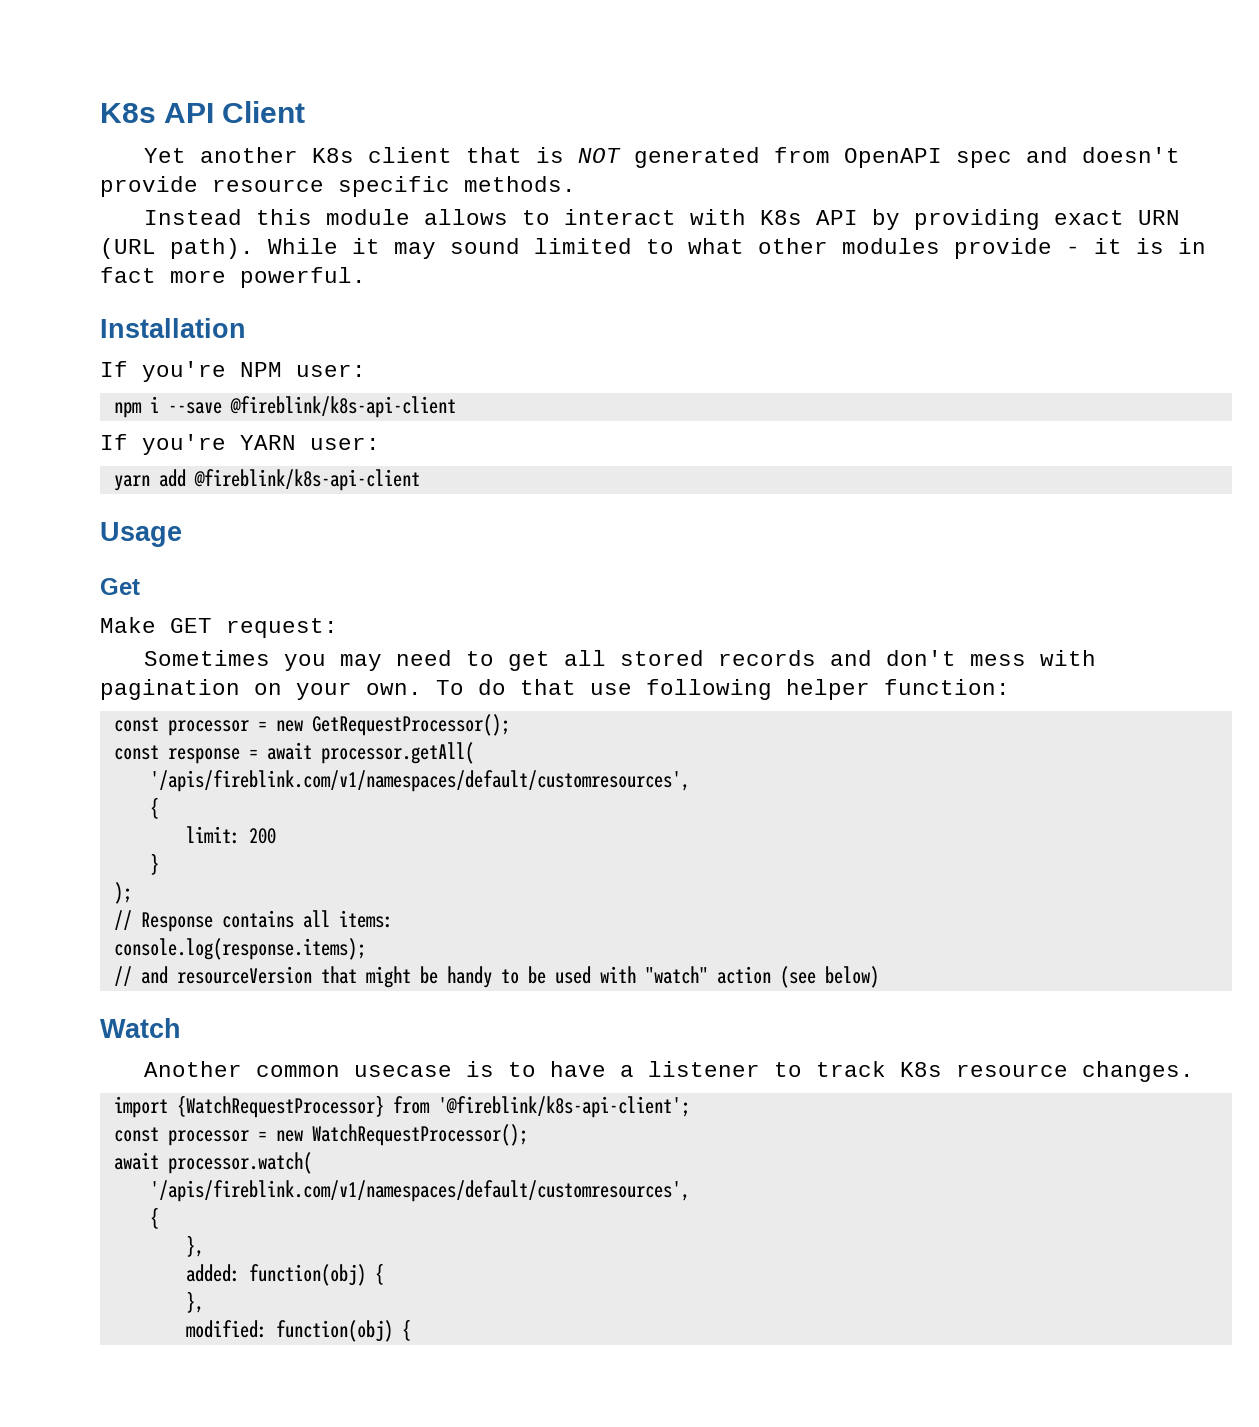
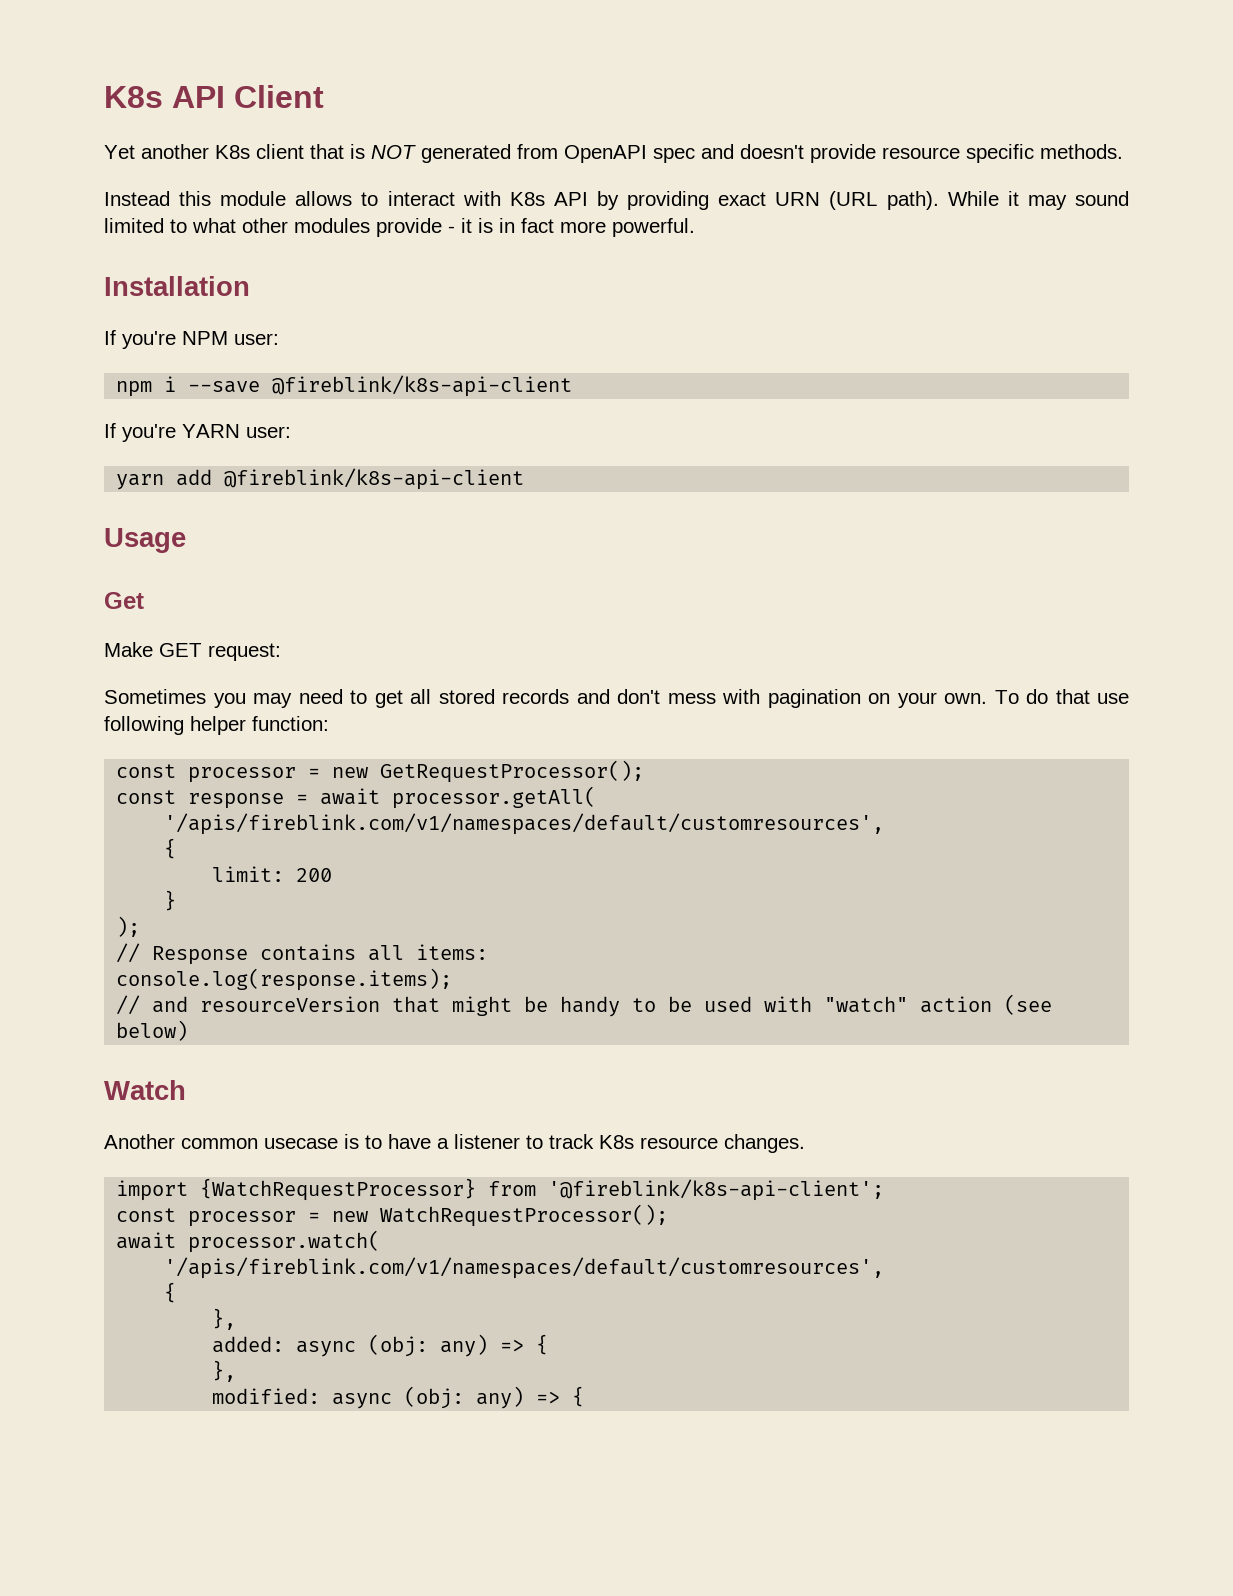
[248,1264,366,1286] function(obj) -> [296,1334,525,1357] async (obj: any) =>
[275,1320,393,1342] function(obj) -> [332,1386,561,1409] async (obj: any) =>

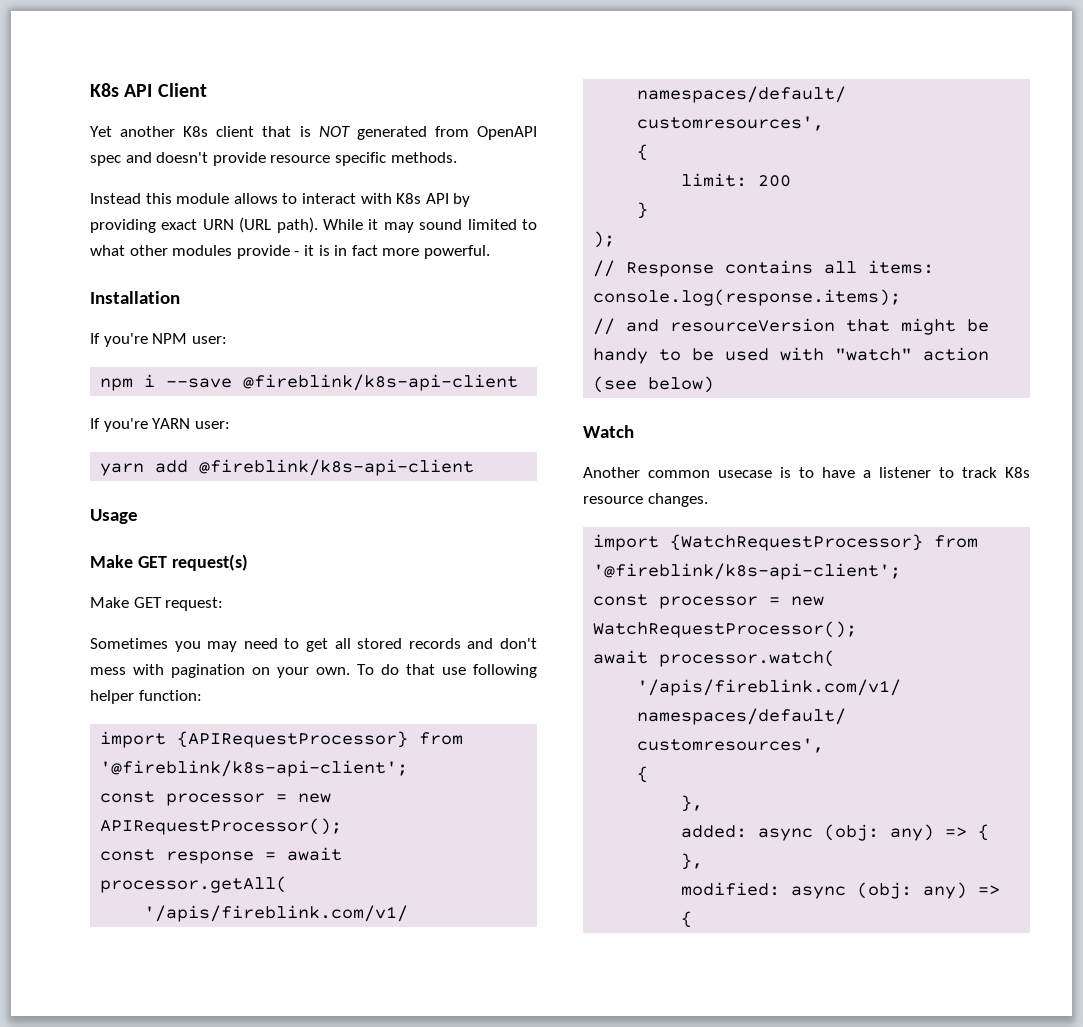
[104,592,144,609] Get -> [90,554,248,571] Make GET request(s)
[116,760,645,783] // const processor = new GetRequestProcessor(); -> [100,731,464,748] [100,760,409,777] [100,791,332,806] [100,818,343,835] // import {APIRequestProcessor} from '@fireblink/k8s-api-client'; // const processor = new APIRequestProcessor();

